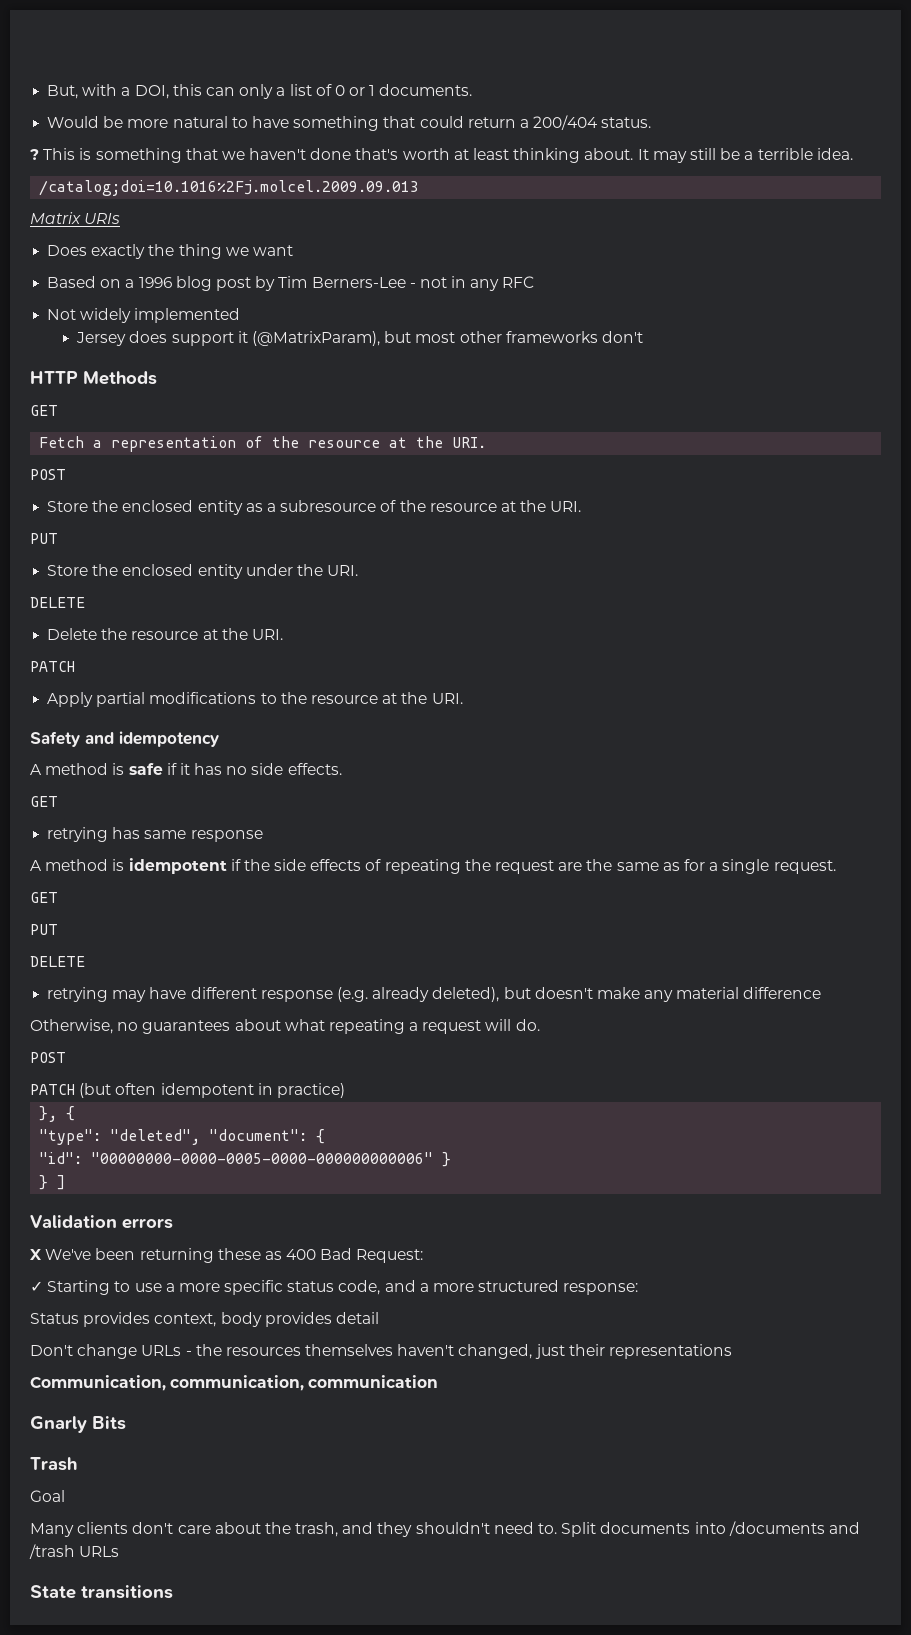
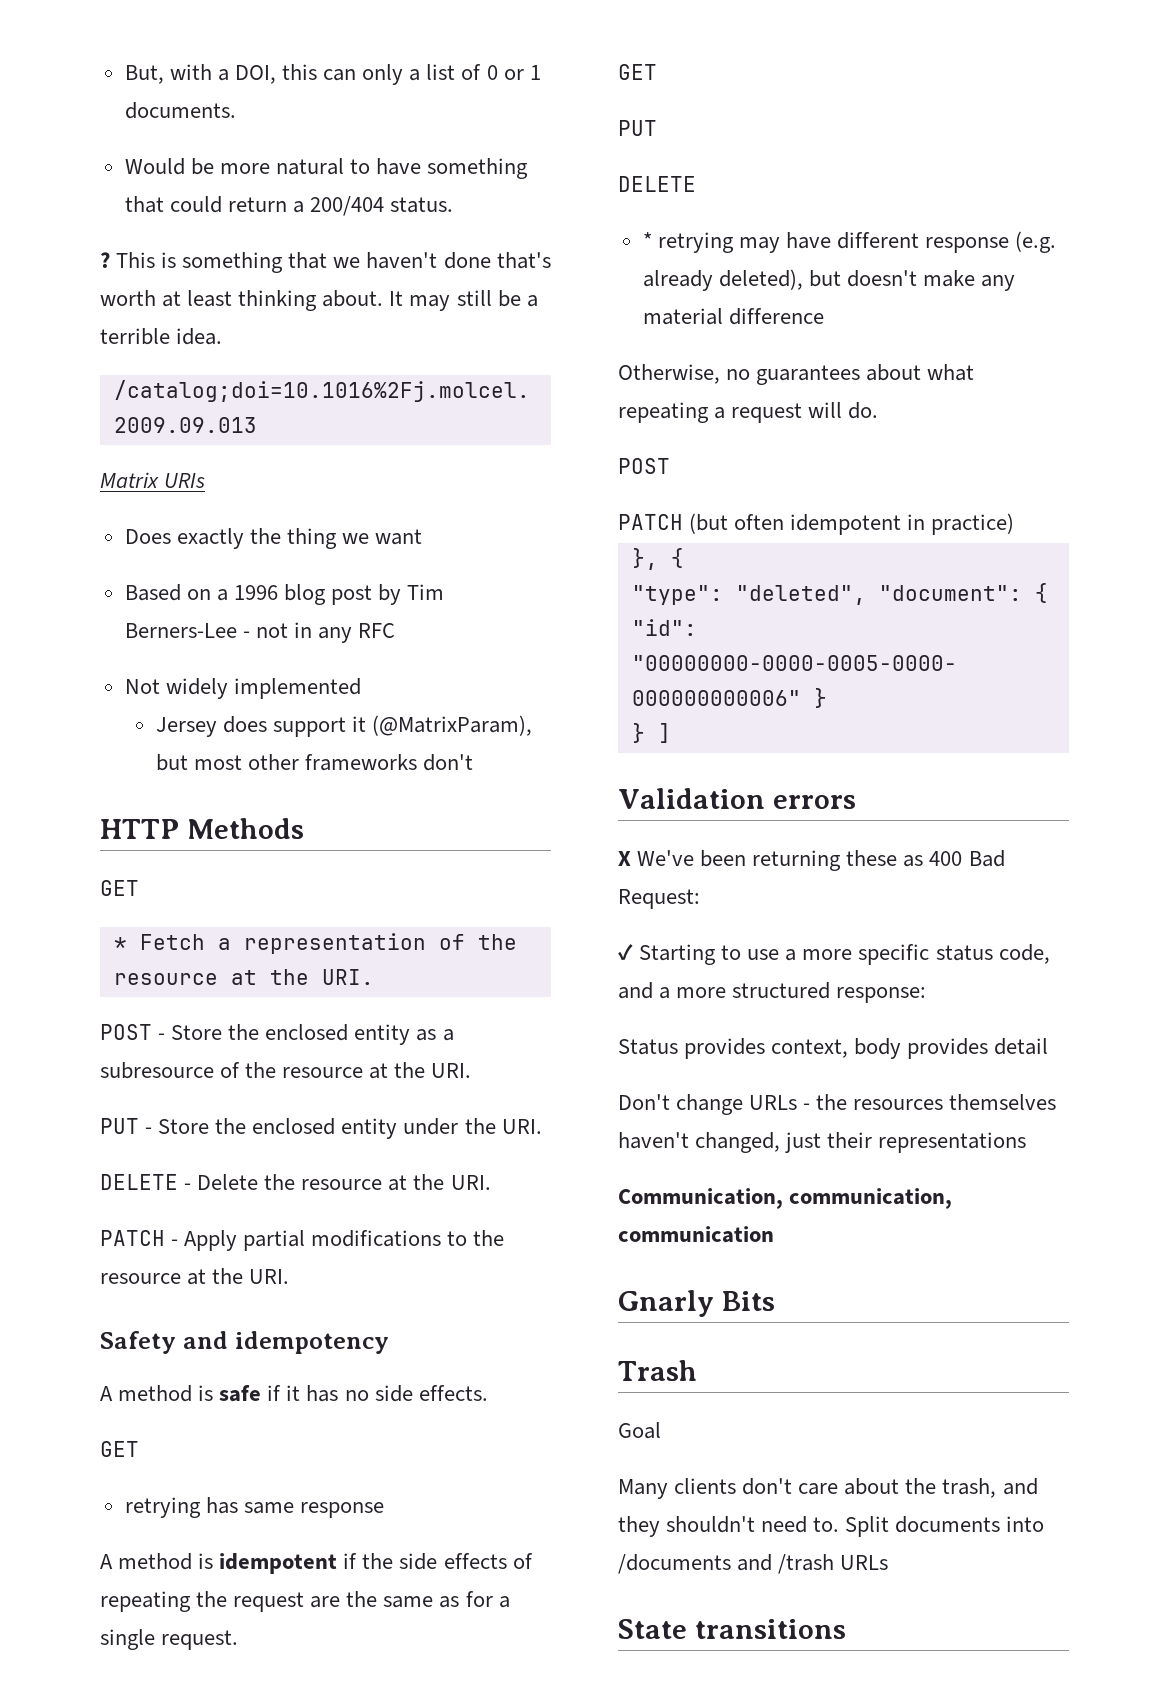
(58, 410) none -> [113,937,127,950] *
(66, 474) // -> [158,1033,166,1040] -
(58, 538) // -> [145,1127,153,1134] -
(85, 602) // -> [184,1183,192,1190] -
(75, 666) // -> [171,1239,179,1246] -
(85, 961) none -> [642,232,652,248] *

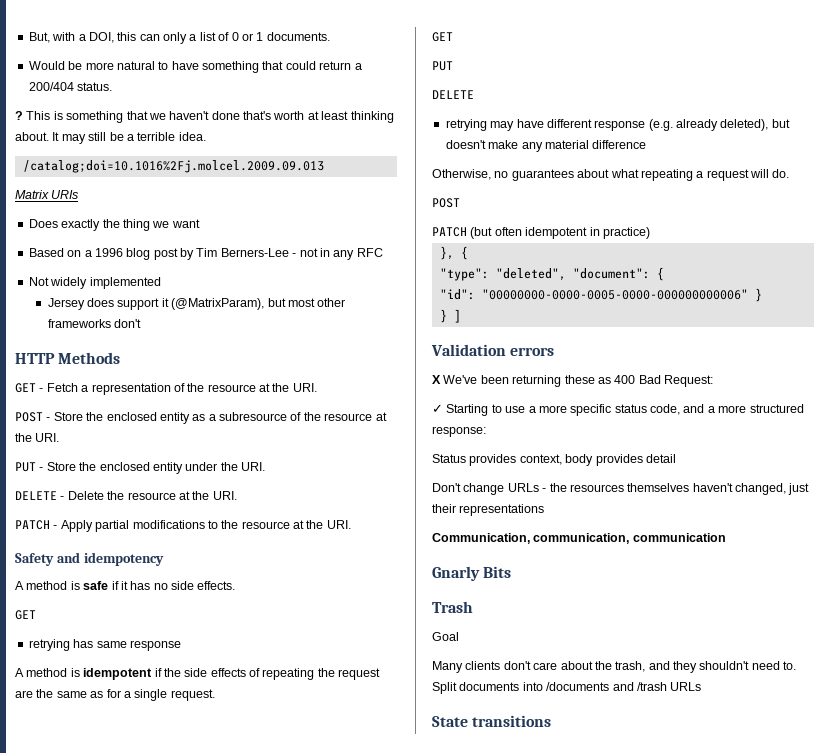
[113,937,127,950] // * -> [39,388,44,392] -
[642,232,652,248] * -> (474, 94) none

